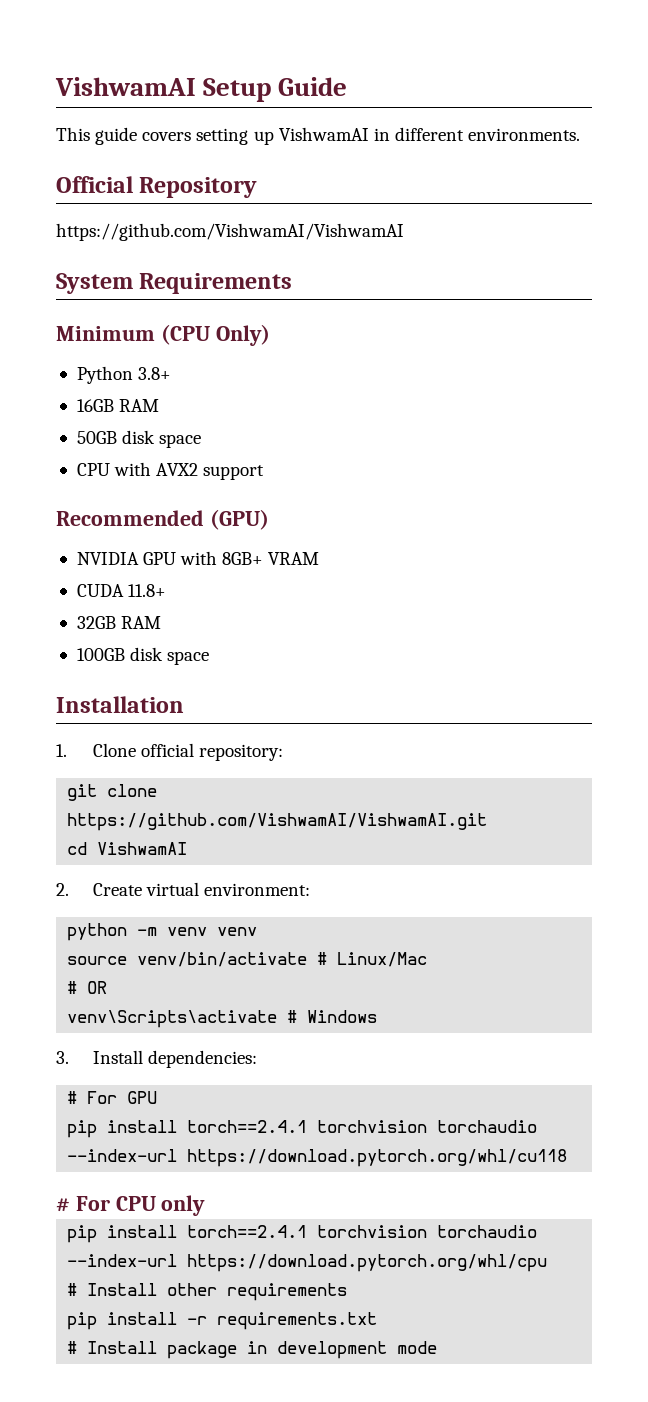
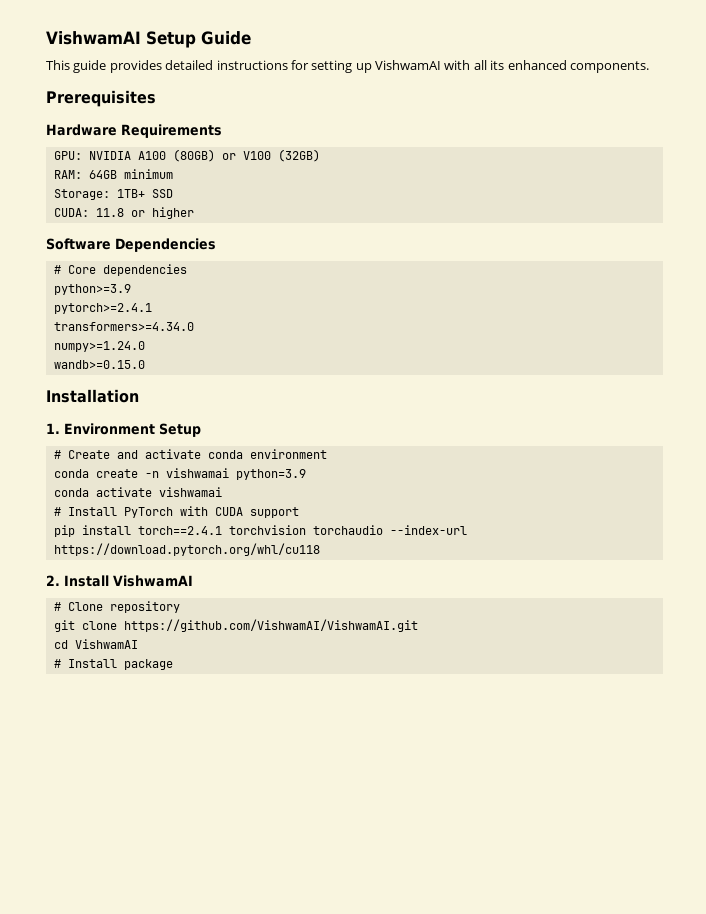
[142,127,581,145] [56,176,258,198] [56,223,404,241] [56,273,293,294] [56,324,270,346] [76,366,172,384] [76,399,160,412] [76,430,202,448] [76,462,265,480] [56,509,269,530] [76,551,320,565] [76,584,167,597] [76,616,162,629] [76,647,210,665] [56,696,184,713] [56,743,283,761] [67,784,158,801] [67,813,488,831] [67,842,188,855] [56,882,310,896] [67,923,258,941] [67,952,428,967] [67,981,108,994] [67,1010,378,1028] [56,1050,257,1068] [67,1091,158,1104] covers setting up VishwamAI in different environments. // Official Repository // https://github.com/VishwamAI/VishwamAI // System Requirements // Minimum (CPU Only) // Python 3.8+ // 16GB RAM // 50GB disk space // CPU with AVX2 support // Recommended (GPU) // NVIDIA GPU with 8GB+ VRAM // CUDA 11.8+ // 32GB RAM // 100GB disk space // Installation // 1. Clone official repository: // git clone https://github.com/VishwamAI/VishwamAI.git // cd VishwamAI // 2. Create virtual environment: // python -m venv venv // source venv/bin/activate # Linux/Mac // # OR // venv\Scripts\activate # Windows // 3. Install dependencies: // # For GPU -> [109,60,649,73] [46,90,156,107] [46,124,222,138] [53,149,320,162] [53,169,173,179] [53,189,173,200] [53,207,194,219] [46,238,216,252] [53,264,187,276] [53,284,131,295] [53,303,152,314] [53,322,194,331] [53,341,145,352] [53,360,145,369] [46,389,139,403] [46,423,201,437] [53,449,327,459] [53,468,306,480] [53,487,222,497] [53,506,299,518] provides detailed instructions for setting up VishwamAI with all its enhanced components. // Prerequisites // Hardware Requirements // GPU: NVIDIA A100 (80GB) or V100 (32GB) // RAM: 64GB minimum // Storage: 1TB+ SSD // CUDA: 11.8 or higher // Software Dependencies // # Core dependencies // python>=3.9 // pytorch>=2.4.1 // transformers>=4.34.0 // numpy>=1.24.0 // wandb>=0.15.0 // Installation // 1. Environment Setup // # Create and activate conda environment // conda create -n vishwamai python=3.9 // conda activate vishwamai // # Install PyTorch with CUDA support
[56,1195,206,1216] [67,1225,538,1243] [67,1254,548,1272] [67,1283,348,1301] [67,1312,378,1330] # For CPU only // pip install torch==2.4.1 torchvision torchaudio --index-url https://download.pytorch.org/whl/cpu // # Install other requirements // pip install -r requirements.txt -> [46,575,193,587] [53,601,180,613] [53,619,418,632] [53,639,138,649] 2. Install VishwamAI // # Clone repository // git clone https://github.com/VishwamAI/VishwamAI.git // cd VishwamAI
[247,1341,438,1359] in development mode -> (173, 664) none

